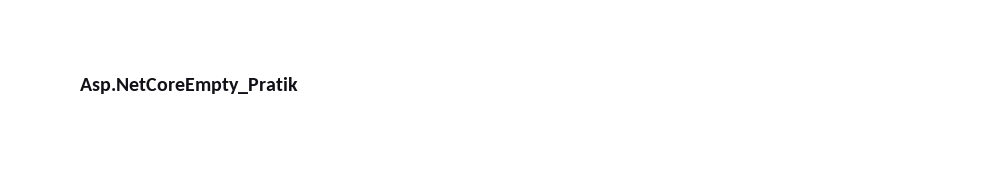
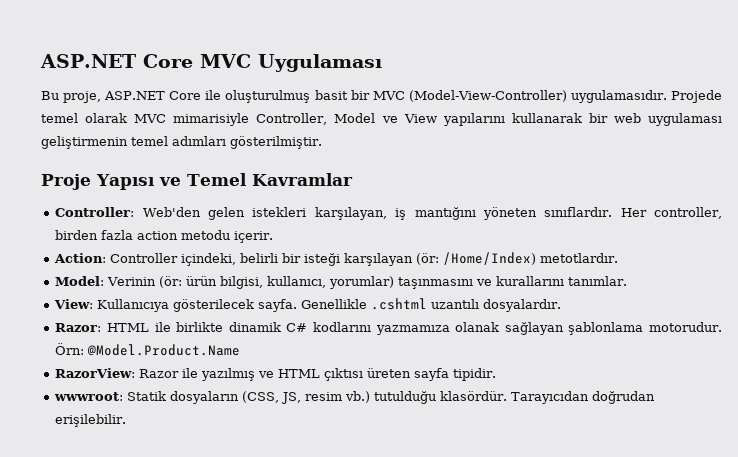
[80,77,298,94] Asp.NetCoreEmpty_Pratik -> [40,54,382,72] [41,90,722,103] [41,113,722,126] [41,136,322,149] [41,173,353,190] [55,207,723,220] [55,230,274,243] [54,252,619,266] [55,276,628,289] [54,298,562,312] [55,322,723,335] [55,343,241,356] [55,368,497,381] [54,391,656,404] [55,414,127,427] ASP.NET Core MVC Uygulaması // Bu proje, ASP.NET Core ile oluşturulmuş basit bir MVC (Model-View-Controller) uygulamasıdır. Projede temel olarak MVC mimarisiyle Controller, Model ve View yapılarını kullanarak bir web uygulaması geliştirmenin temel adımları gösterilmiştir. // Proje Yapısı ve Temel Kavramlar // Controller: Web'den gelen istekleri karşılayan, iş mantığını yöneten sınıflardır. Her controller, birden fazla action metodu içerir. // Action: Controller içindeki, belirli bir isteği karşılayan (ör: /Home/Index) metotlardır. // Model: Verinin (ör: ürün bilgisi, kullanıcı, yorumlar) taşınmasını ve kurallarını tanımlar. // View: Kullanıcıya gösterilecek sayfa. Genellikle .cshtml uzantılı dosyalardır. // Razor: HTML ile birlikte dinamik C# kodlarını yazmamıza olanak sağlayan şablonlama motorudur. Örn: @Model.Product.Name // RazorView: Razor ile yazılmış ve HTML çıktısı üreten sayfa tipidir. // wwwroot: Statik dosyaların (CSS, JS, resim vb.) tutulduğu klasördür. Tarayıcıdan doğrudan erişilebilir.

